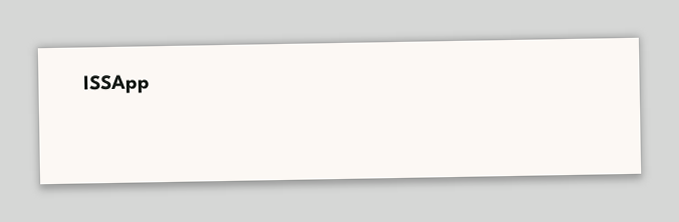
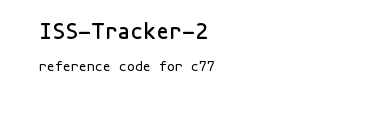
[83,74,150,95] ISSApp -> [39,22,208,39] [39,61,215,71] ISS-Tracker-2 // reference code for c77

